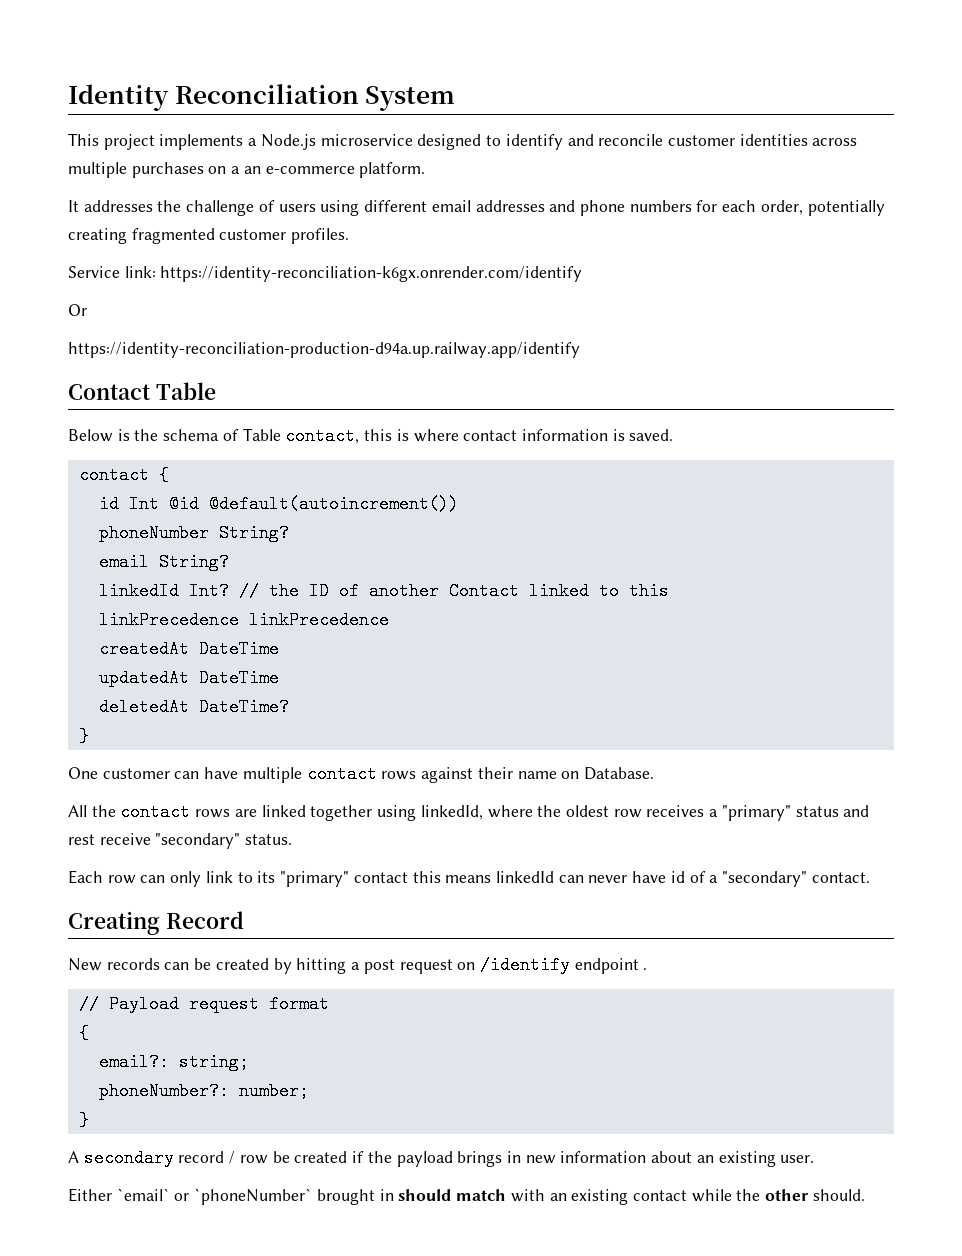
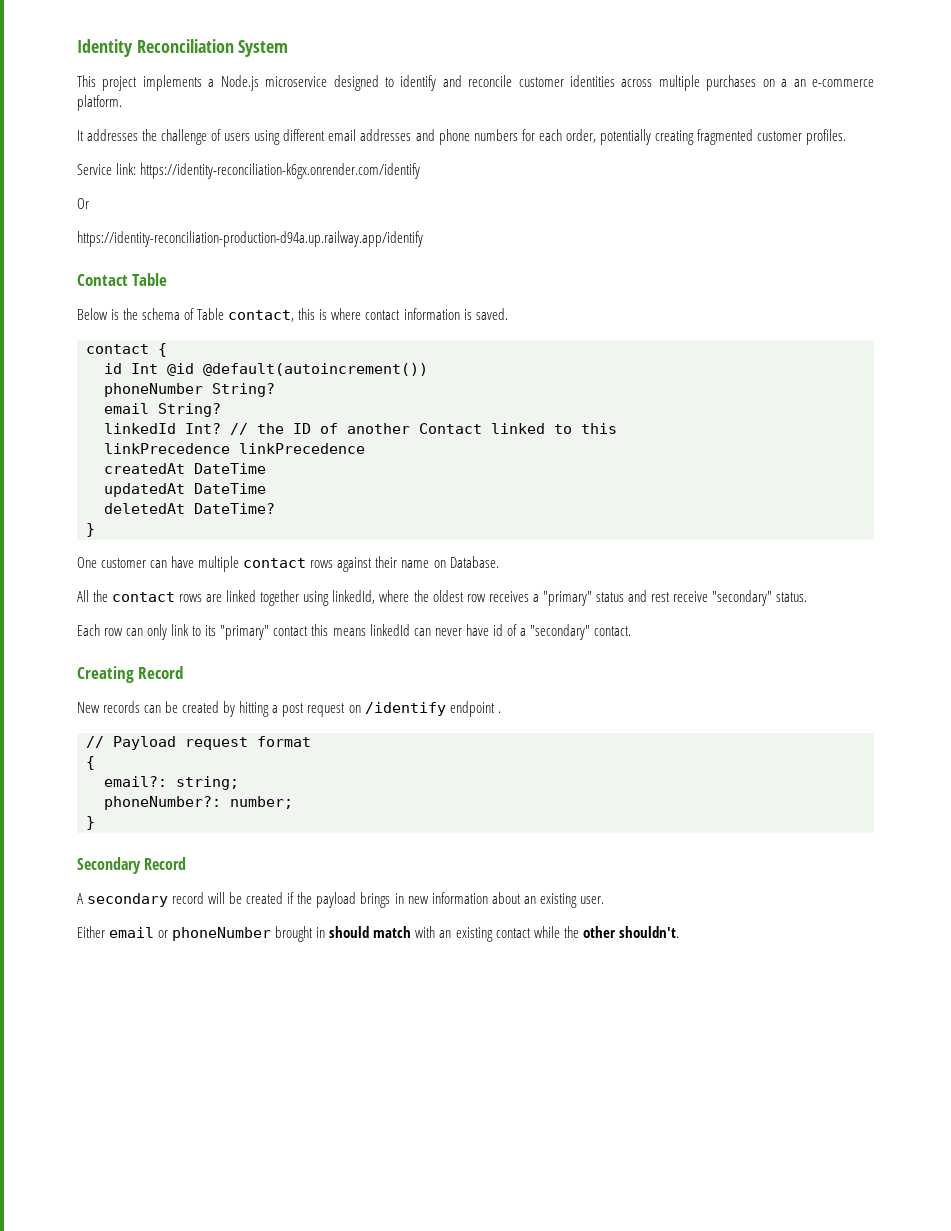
(89, 1120) none -> [77,857,187,874] // Secondary Record
[229,1151,268,1164] / row -> [208,892,226,904] will
[116,1188,313,1205] `email` or `phoneNumber` -> [109,927,272,941] email or phoneNumber
[812,1189,865,1201] should. -> [618,926,679,938] shouldn't.

